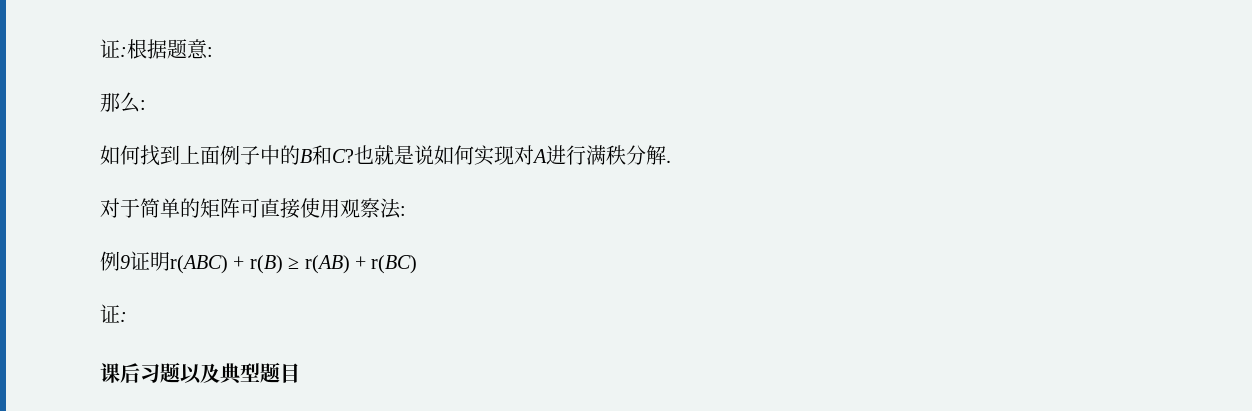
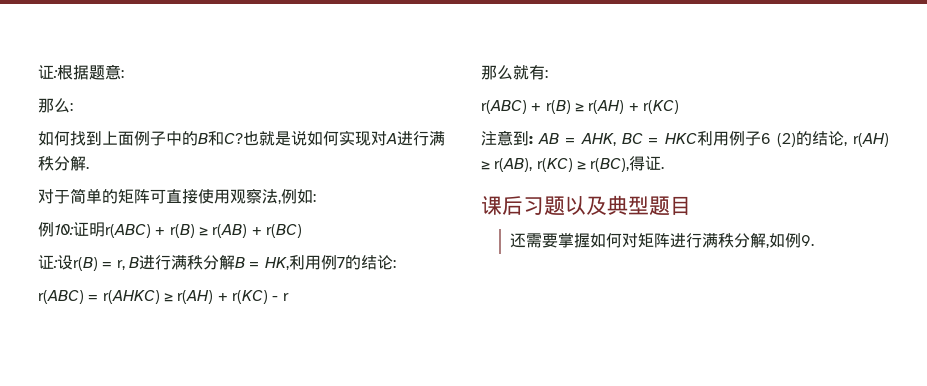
(401, 208) none -> [278,189,313,204] ,例如
[120,255,130,269] 9 -> [54,224,74,235] 10:
(127, 317) none -> [57,255,396,271] [38,290,289,304] [481,65,548,80] [481,100,679,114] [481,130,889,147] [481,156,665,172] 设r(B) = r, B进行满秩分解B = HK,利用例7的结论: // r(ABC) = r(AHKC) ≥ r(AH) + r(KC) - r // 那么就有: // r(ABC) + r(B) ≥ r(AH) + r(KC) // 注意到: AB = AHK, BC = HKC利用例子6 (2)的结论, r(AH) ≥ r(AB), r(KC) ≥ r(BC),得证.
(300, 373) none -> [509,233,814,248] // 还需要掌握如何对矩阵进行满秩分解,如例9.

